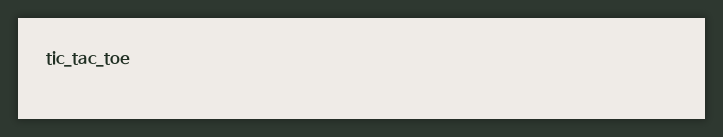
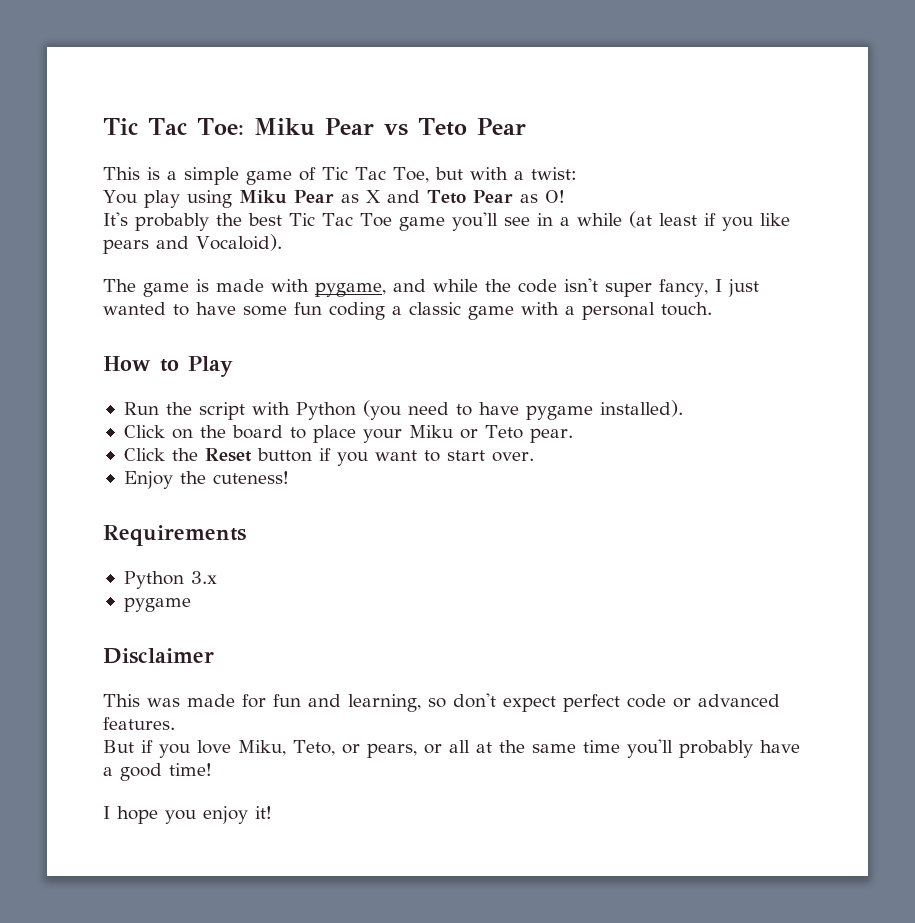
[46,51,130,67] tic_tac_toe -> [103,118,526,136] [103,167,577,185] [103,190,565,208] [103,211,790,231] [103,234,282,254] [103,278,759,297] [103,302,712,320] [103,356,233,377] [123,400,683,420] [123,425,573,443] [123,448,534,466] [123,471,289,489] [103,525,246,546] [123,571,217,589] [123,597,191,612] [103,648,214,664] [103,693,780,712] [103,717,175,730] [103,739,800,758] [103,763,212,781] [103,806,272,824] Tic Tac Toe: Miku Pear vs Teto Pear // This is a simple game of Tic Tac Toe, but with a twist: // You play using Miku Pear as X and Teto Pear as O! // It's probably the best Tic Tac Toe game you'll see in a while (at least if you like pears and Vocaloid). // The game is made with pygame, and while the code isn't super fancy, I just wanted to have some fun coding a classic game with a personal touch. // How to Play // Run the script with Python (you need to have pygame installed). // Click on the board to place your Miku or Teto pear. // Click the Reset button if you want to start over. // Enjoy the cuteness! // Requirements // Python 3.x // pygame // Disclaimer // This was made for fun and learning, so don't expect perfect code or advanced features. // But if you love Miku, Teto, or pears, or all at the same time you'll probably have a good time! // I hope you enjoy it!

